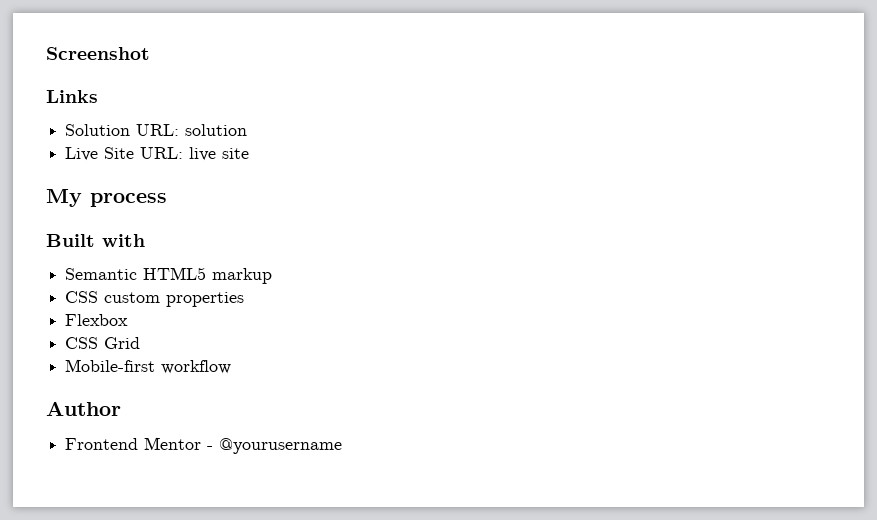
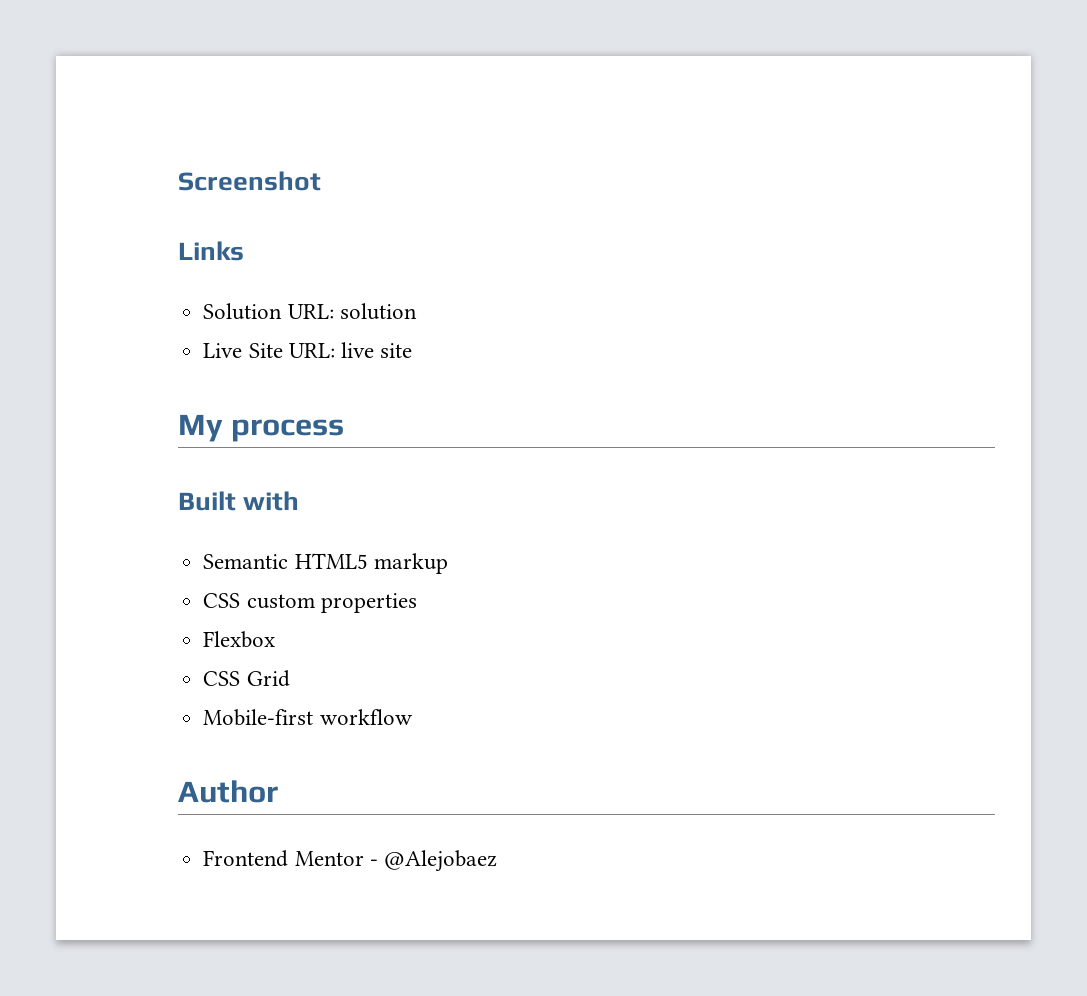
[219,438,343,454] @yourusername -> [383,850,497,872] @Alejobaez

